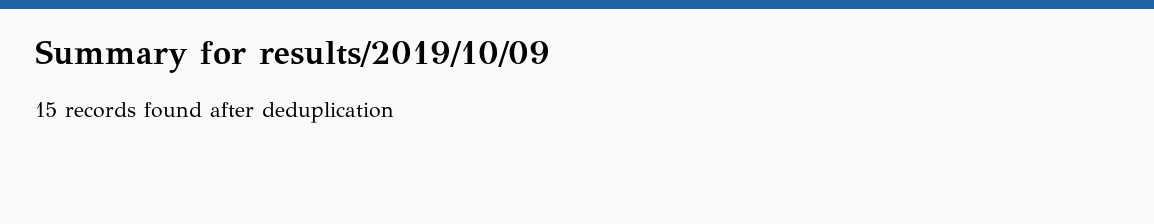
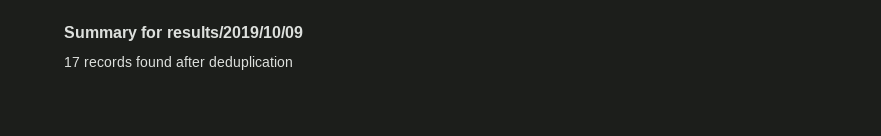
[35,102,57,117] 15 -> [64,57,80,67] 17

